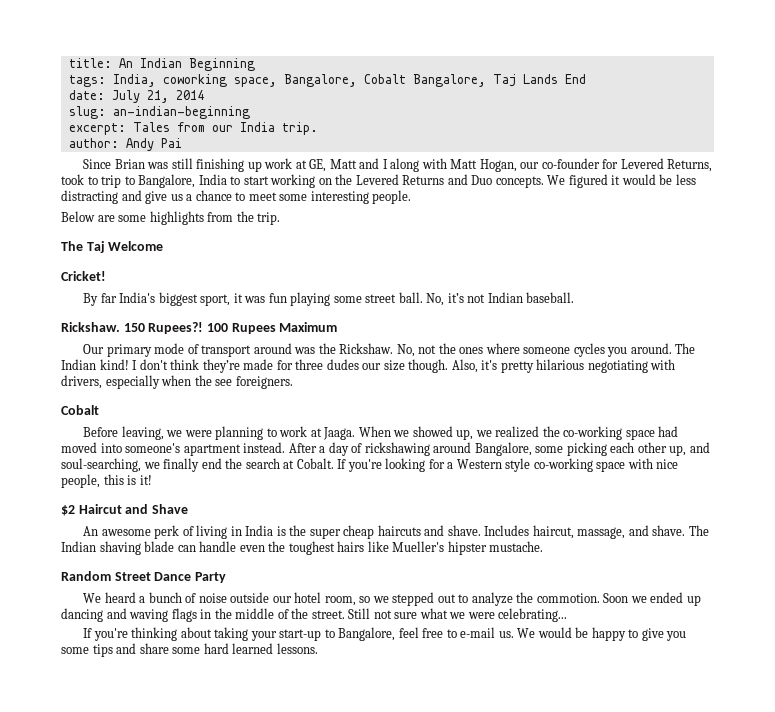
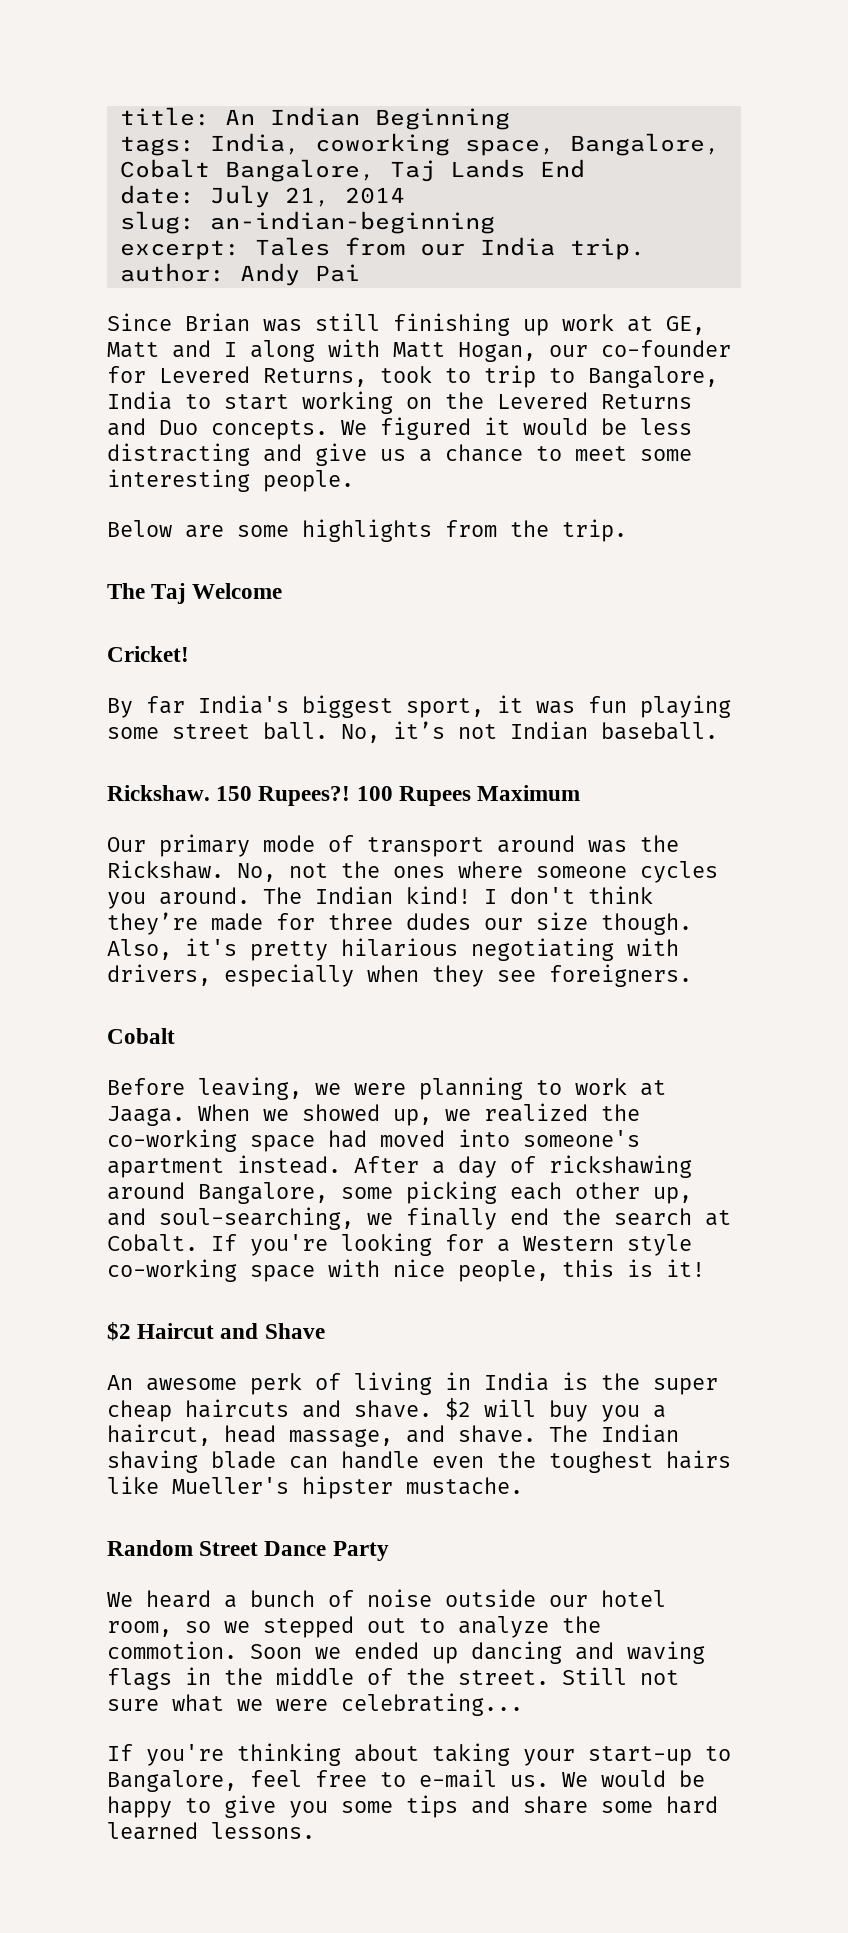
[194,375,212,386] the -> [432,965,484,987] they
[484,525,574,539] Includes haircut, -> [445,1398,666,1422] [107,1424,276,1446] $2 will buy you a haircut, head

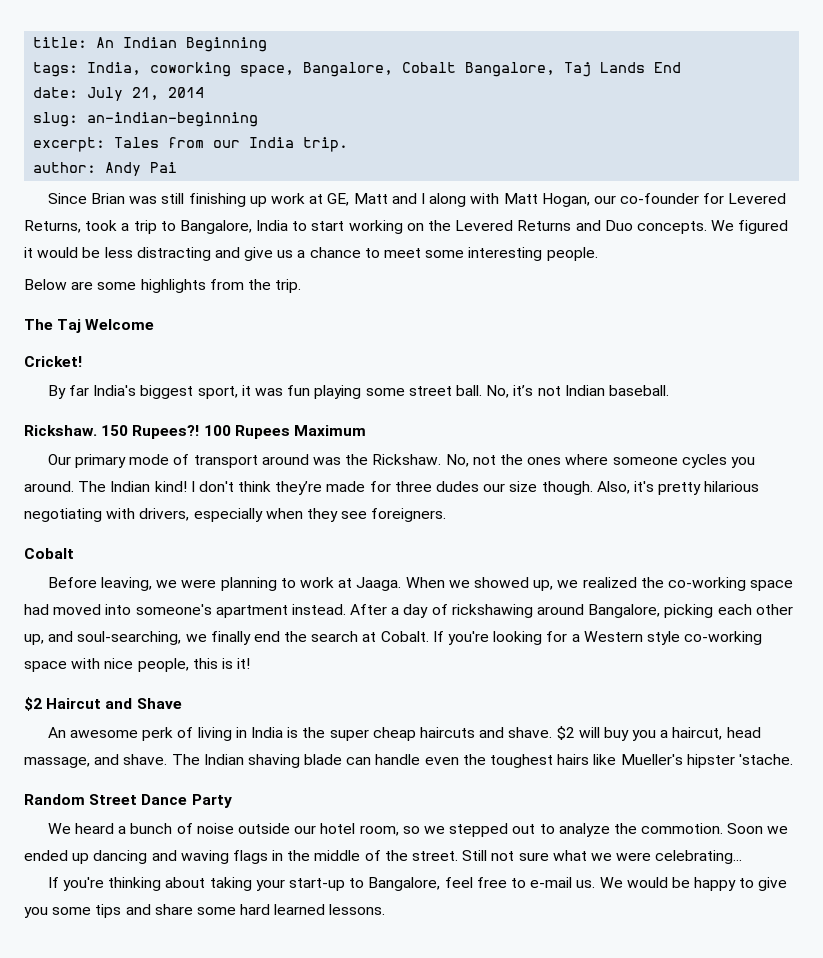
[445,368,471,383] to -> [121,223,130,231] a
[341,1187,393,1199] some -> (661, 611) none
[406,1477,523,1495] mustache. -> [738,754,793,765] 'stache.

